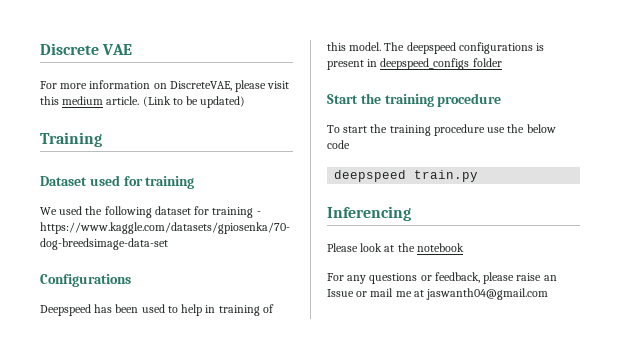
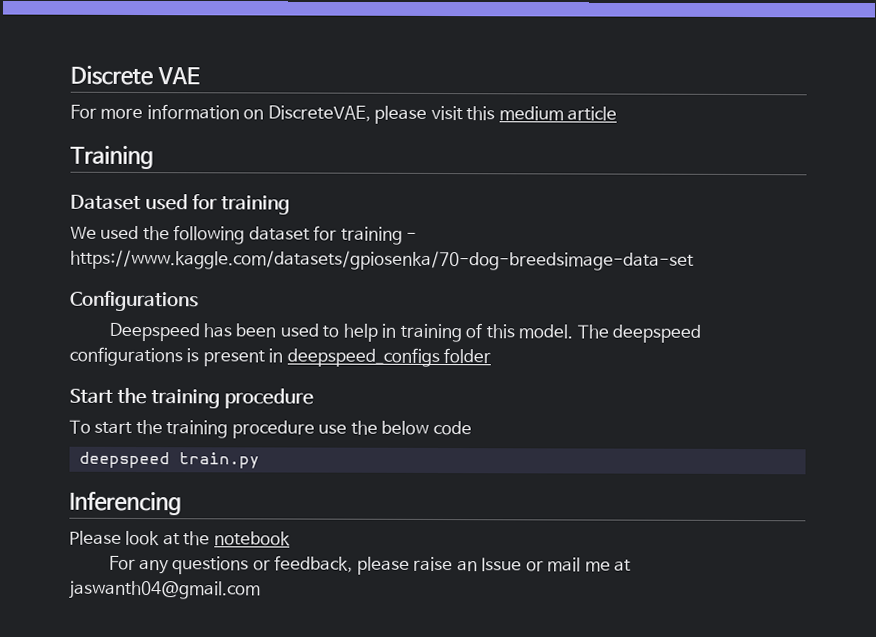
[106,96,246,108] article. (Link to be updated) -> [567,106,618,121] article

